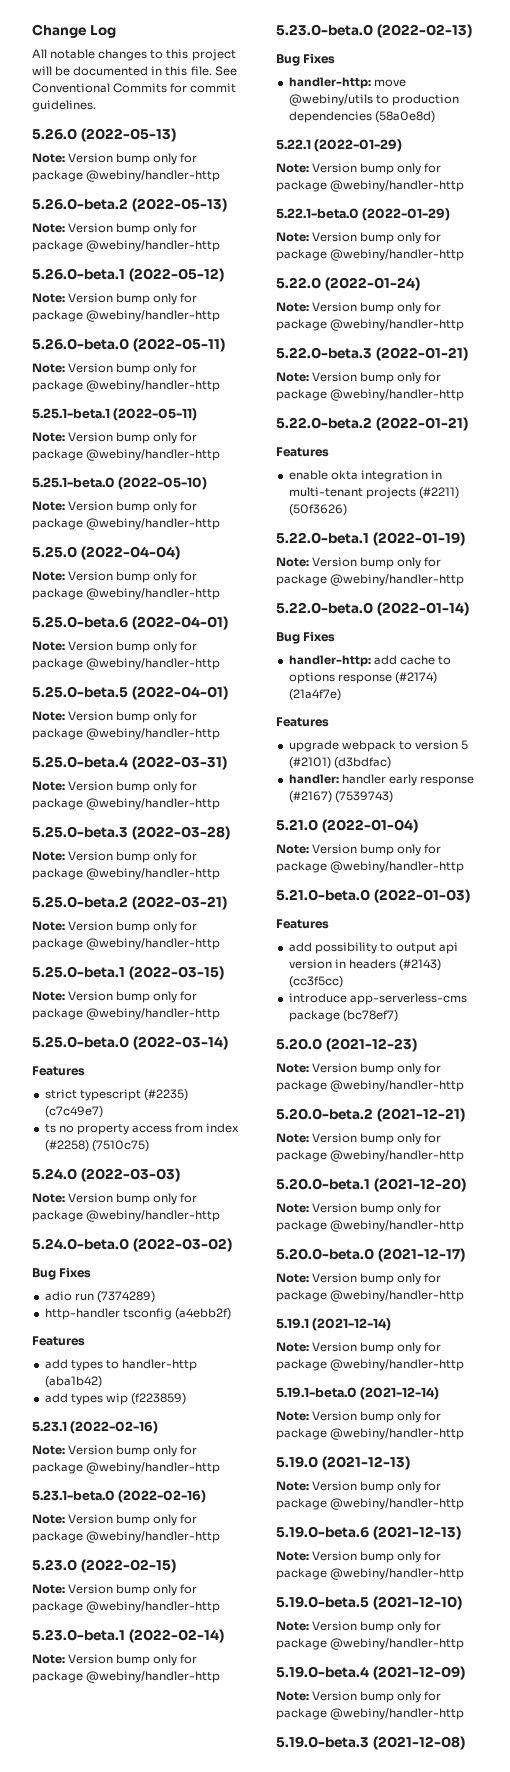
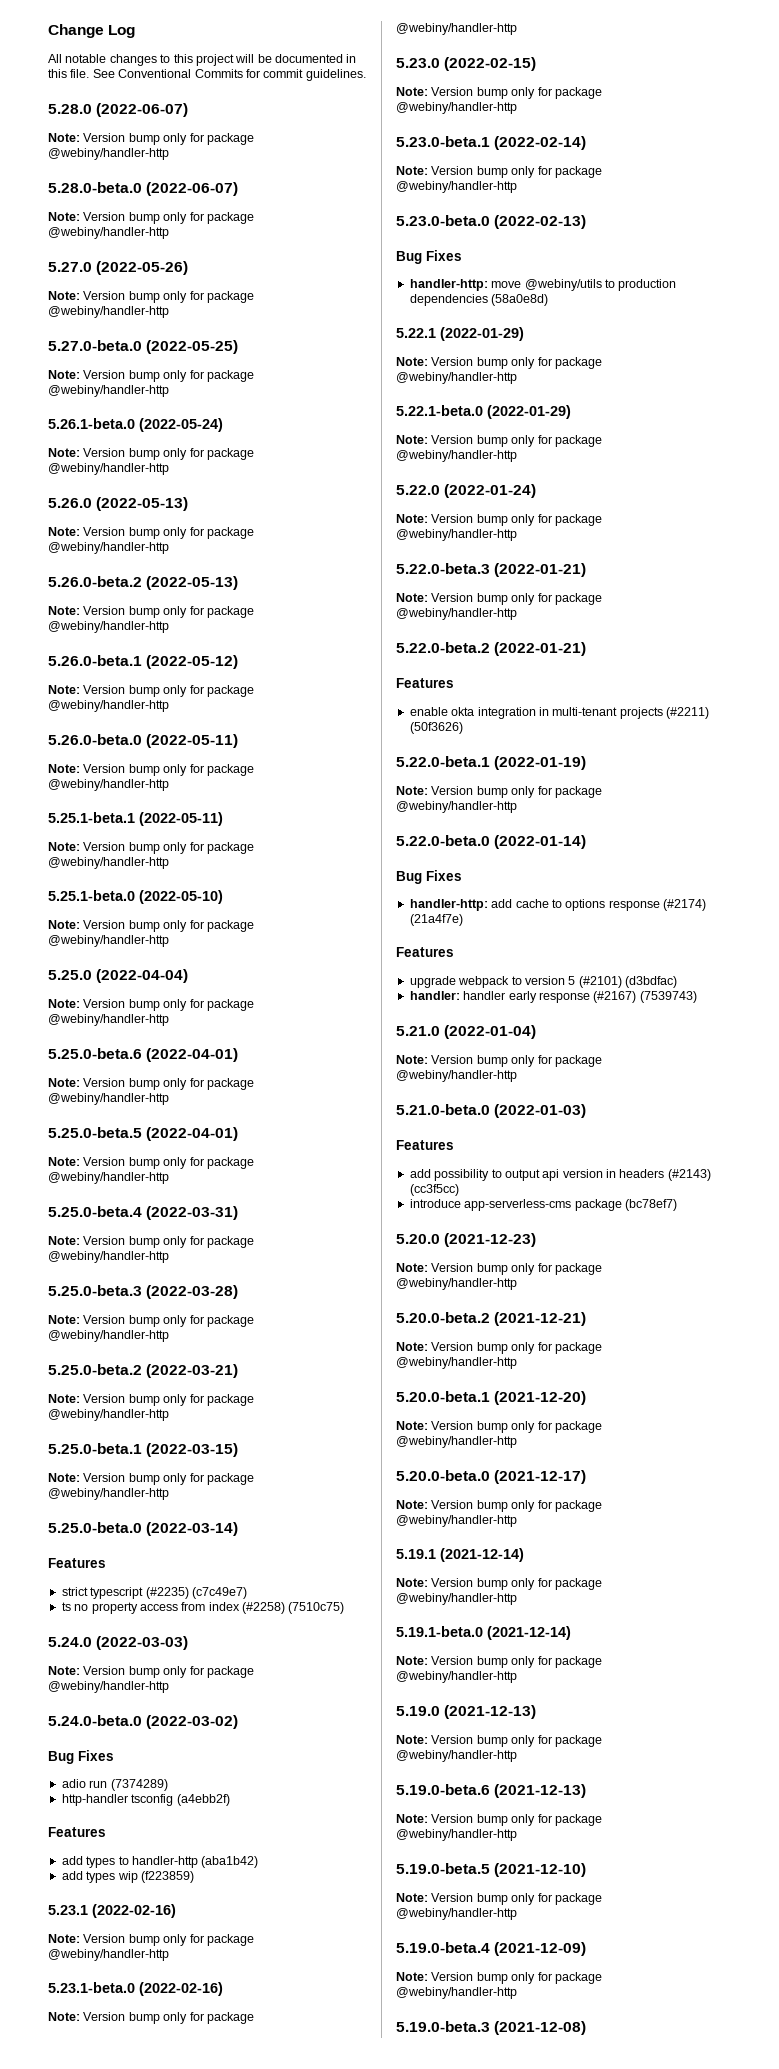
(96, 106) none -> [48,103,189,117] [48,133,254,145] [48,148,169,160] [48,182,239,196] [48,212,254,224] [48,227,169,239] [48,261,189,275] [48,291,254,303] [48,306,169,318] [48,340,239,354] [48,370,254,382] [48,385,169,397] [48,418,223,432] [48,448,254,460] [48,463,169,475] // 5.28.0 (2022-06-07) // Note: Version bump only for package @webiny/handler-http // 5.28.0-beta.0 (2022-06-07) // Note: Version bump only for package @webiny/handler-http // 5.27.0 (2022-05-26) // Note: Version bump only for package @webiny/handler-http // 5.27.0-beta.0 (2022-05-25) // Note: Version bump only for package @webiny/handler-http // 5.26.1-beta.0 (2022-05-24) // Note: Version bump only for package @webiny/handler-http

